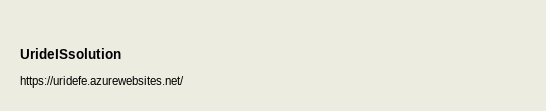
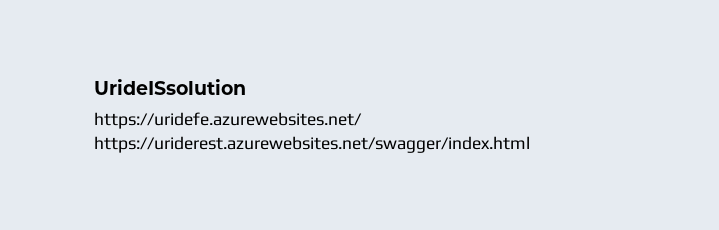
(184, 82) none -> [94,136,530,153] https://uriderest.azurewebsites.net/swagger/index.html

